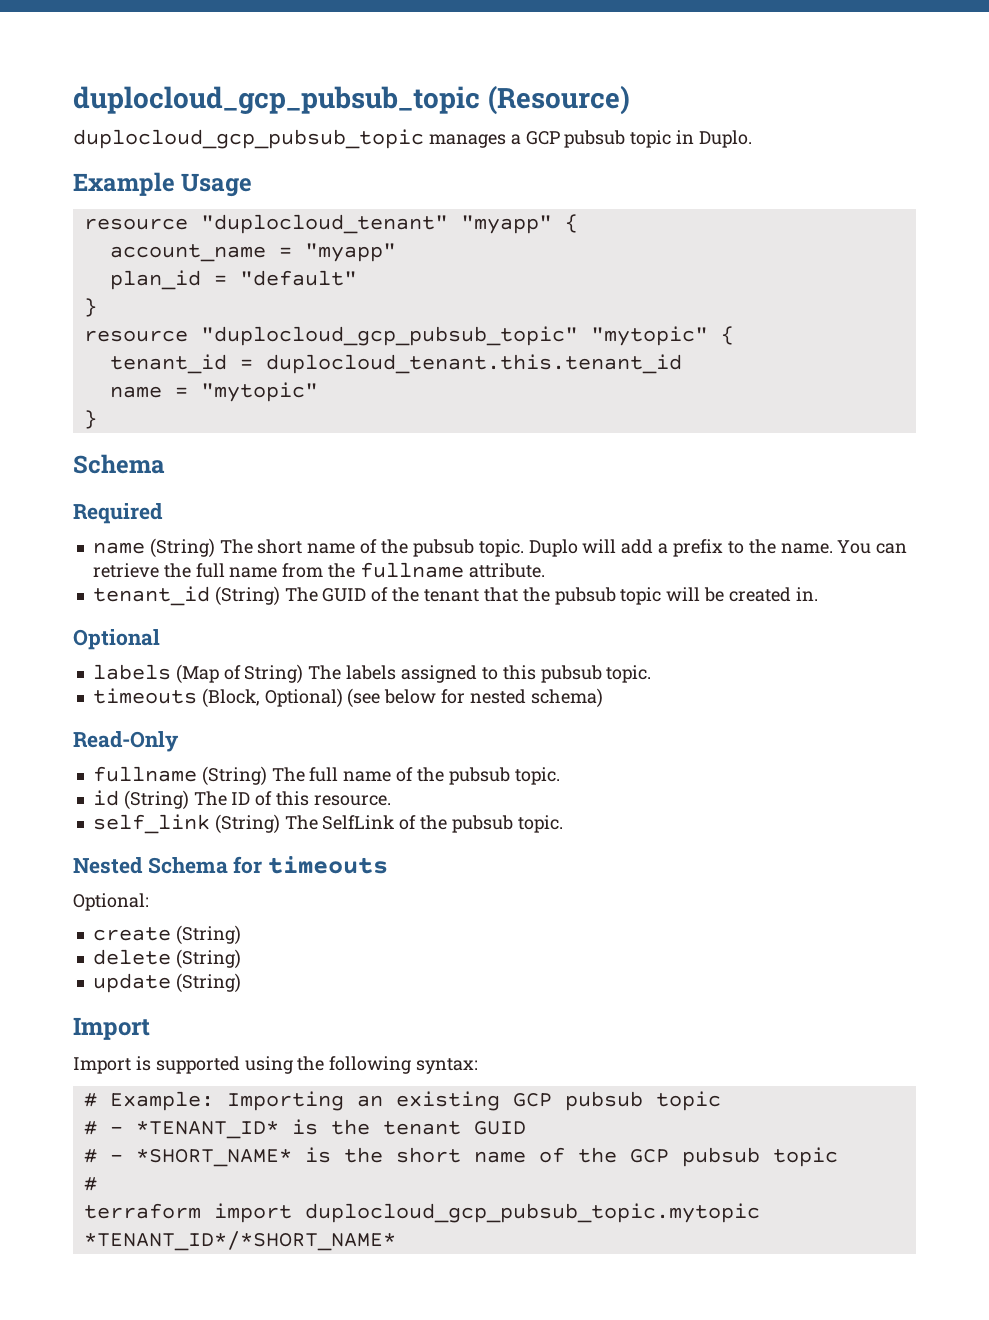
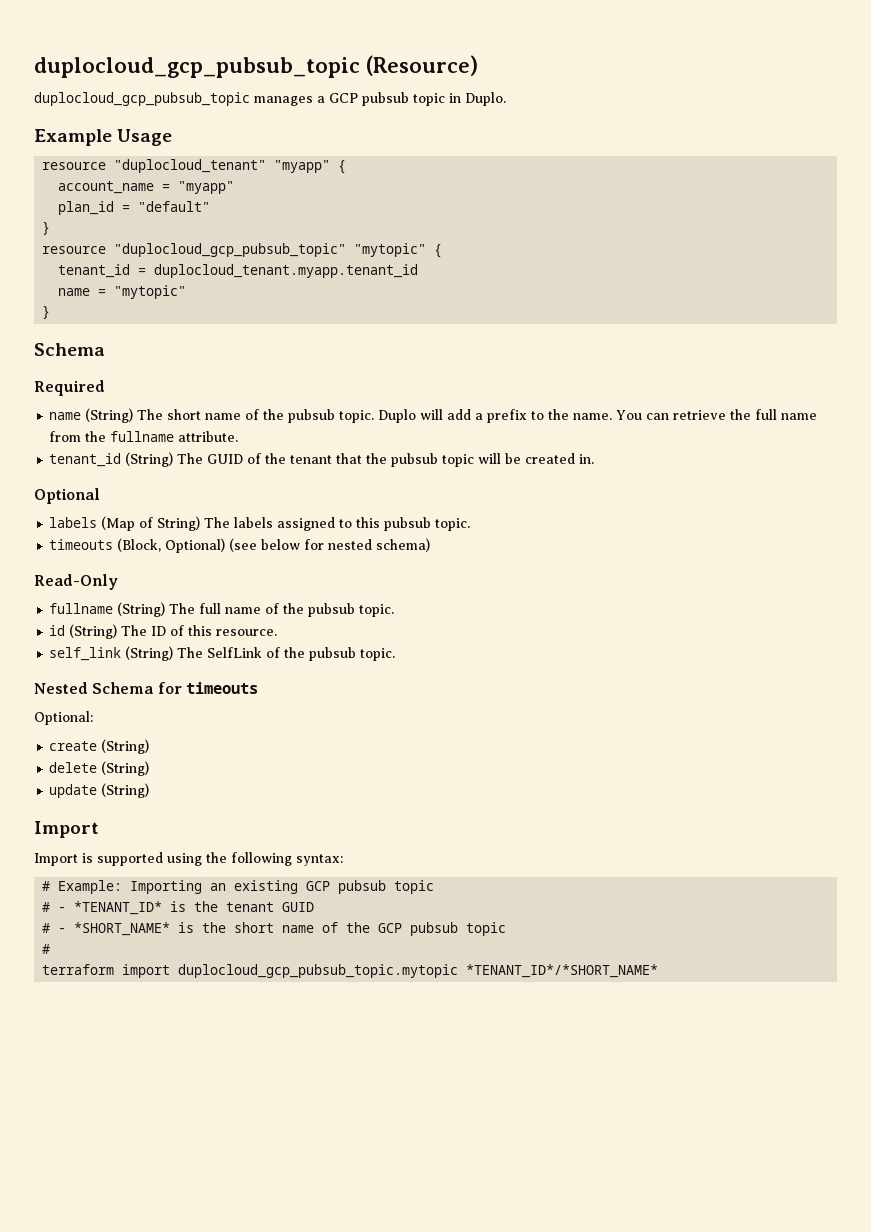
[265,354,682,374] duplocloud_tenant.this.tenant_id -> [154,264,419,278] duplocloud_tenant.myapp.tenant_id

